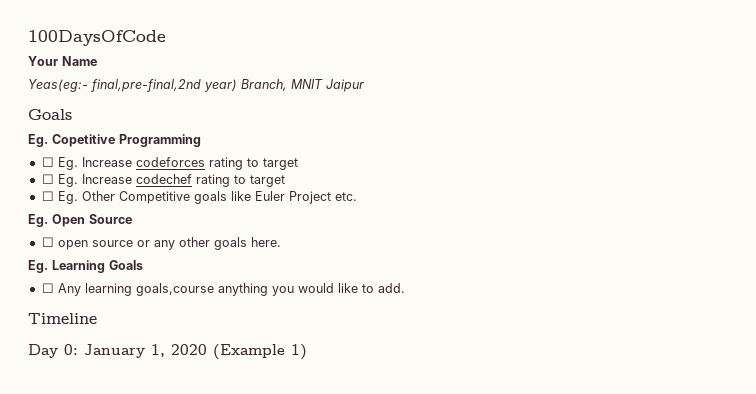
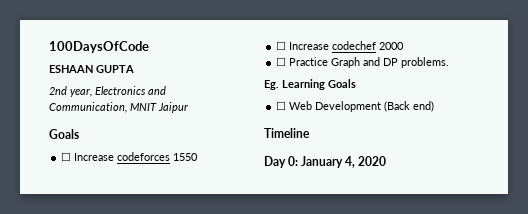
[28,56,97,66] [28,79,364,92] [28,109,72,120] [28,134,201,147] [41,157,298,170] [41,174,285,187] [41,191,357,204] [28,214,132,227] [41,237,281,250] [28,260,143,273] [41,283,405,296] Your Name // Yeas(eg:- final,pre-final,2nd year) Branch, MNIT Jaipur // Goals // Eg. Copetitive Programming // ☐ Eg. Increase codeforces rating to target // ☐ Eg. Increase codechef rating to target // ☐ Eg. Other Competitive goals like Euler Project etc. // Eg. Open Source // ☐ open source or any other goals here. // Eg. Learning Goals // ☐ Any learning goals,course anything you would like to add. -> [49,65,134,73] [49,86,166,97] [49,102,188,113] [49,129,79,139] [61,152,199,161] [276,41,405,50] [276,57,450,68] [264,79,356,90] [276,101,435,112] ESHAAN GUPTA // 2nd year, Electronics and Communication, MNIT Jaipur // Goals // ☐ Increase codeforces 1550 // ☐ Increase codechef 2000 // ☐ Practice Graph and DP problems. // Eg. Learning Goals // ☐ Web Development (Back end)
[151,344,307,360] 1, 2020 (Example 1) -> [345,156,387,168] 4, 2020

